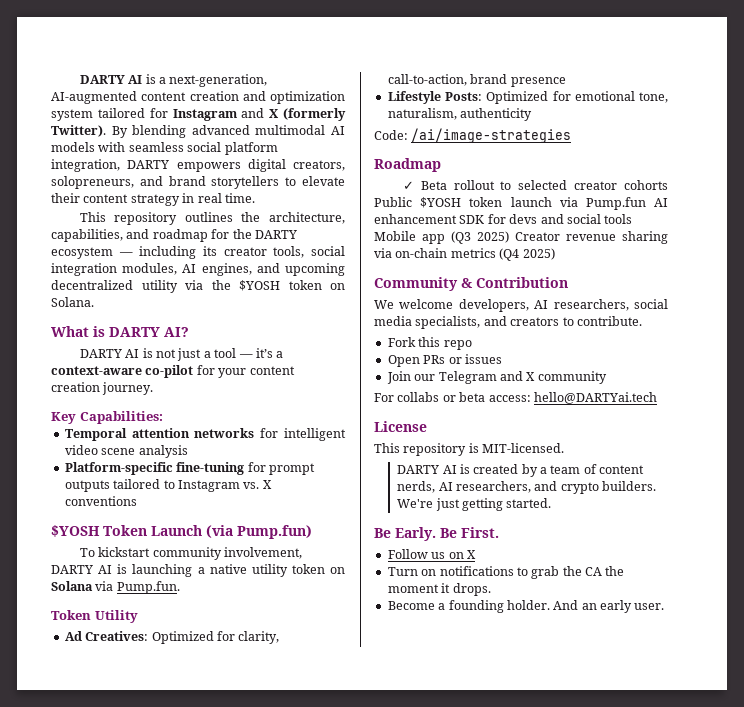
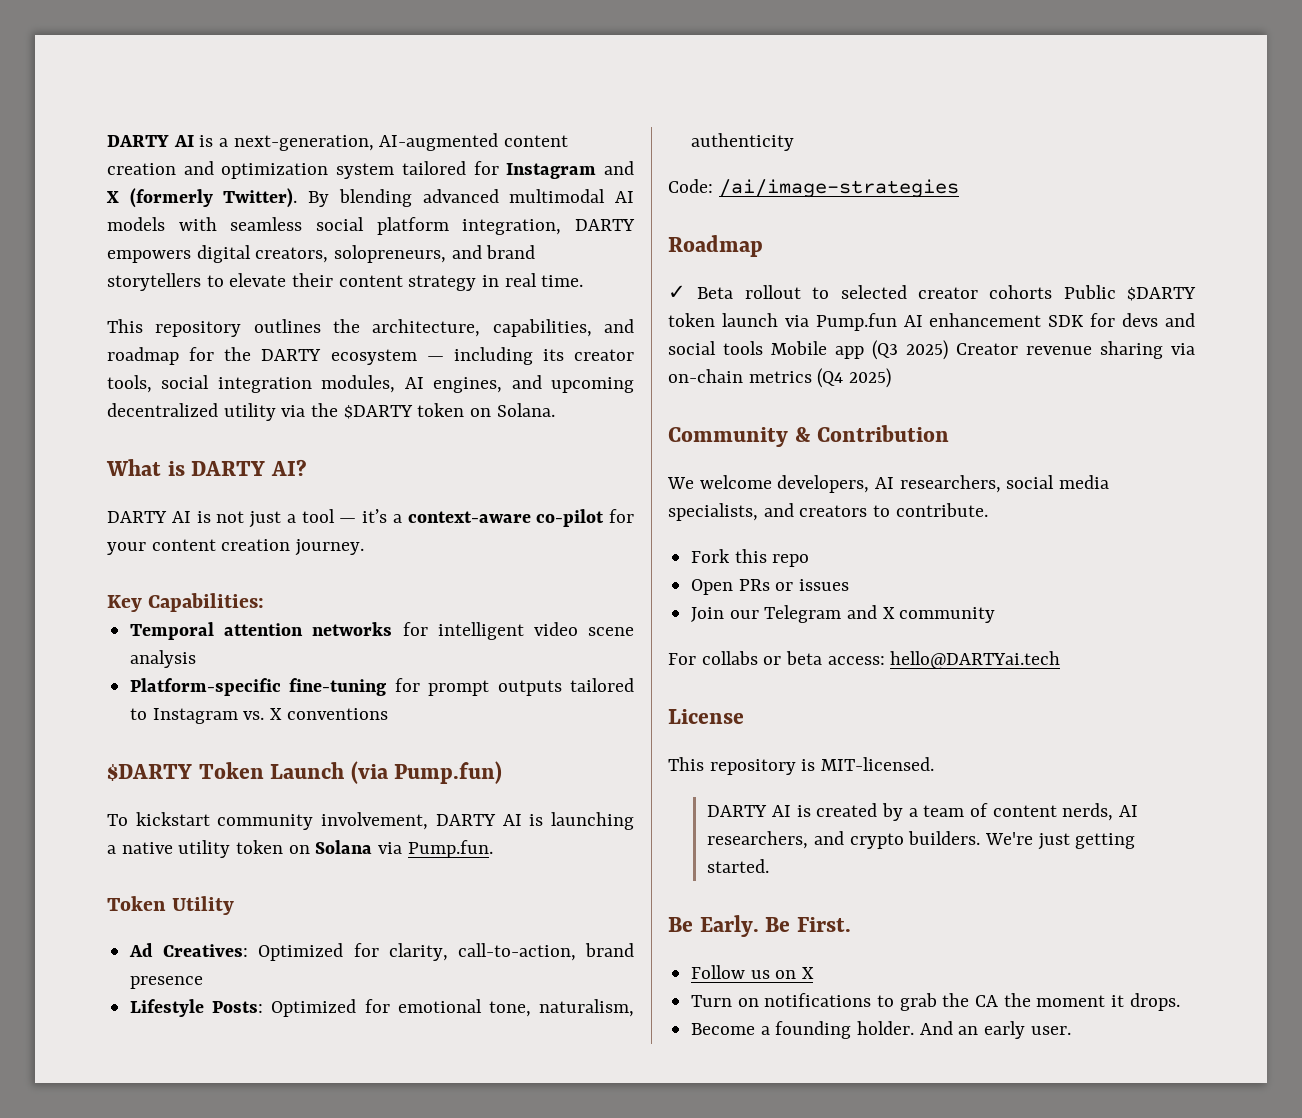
[239,280,280,291] $YOSH -> [343,405,413,419] $DARTY
[51,525,100,537] $YOSH -> [107,764,192,781] $DARTY
[420,197,462,208] $YOSH -> [1127,287,1196,301] $DARTY

